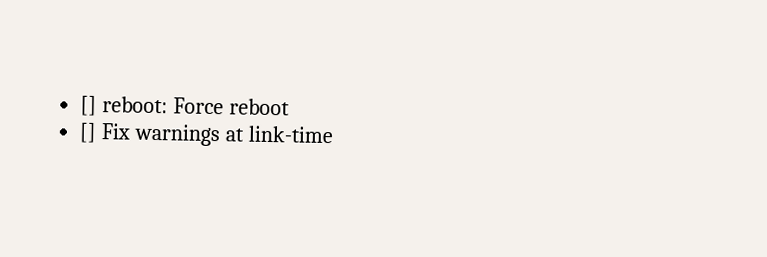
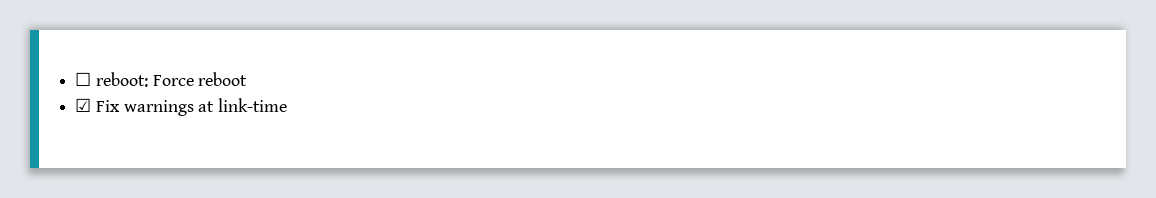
[80,95,98,117] [] -> [75,72,92,86] ☐
[79,122,98,143] [] -> [75,98,92,112] ☑

